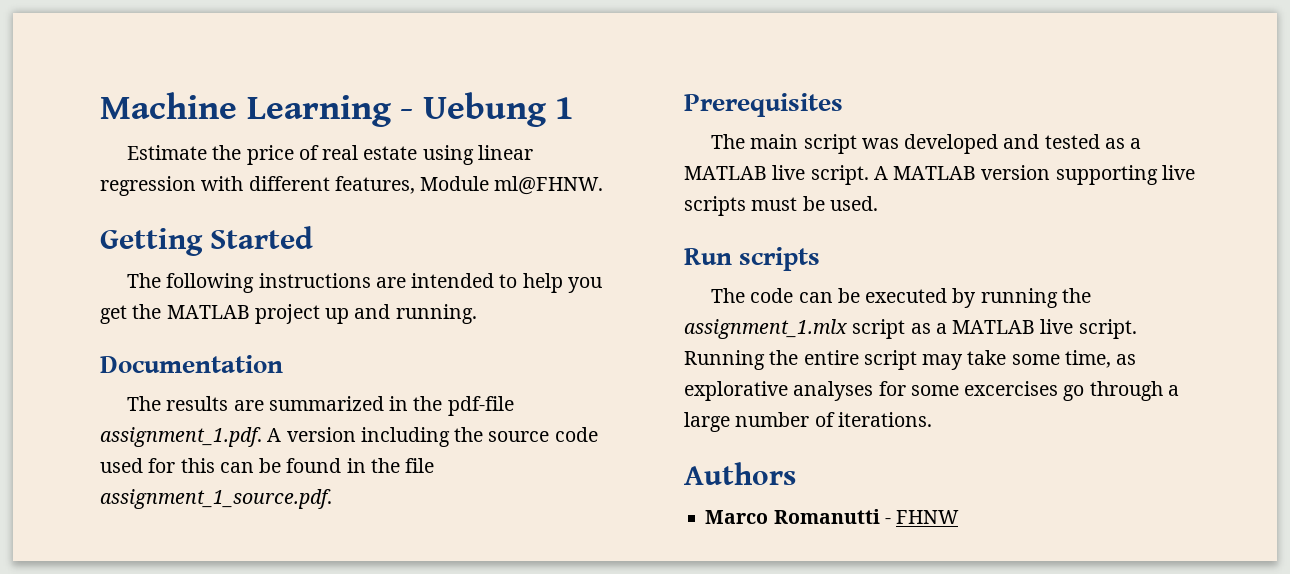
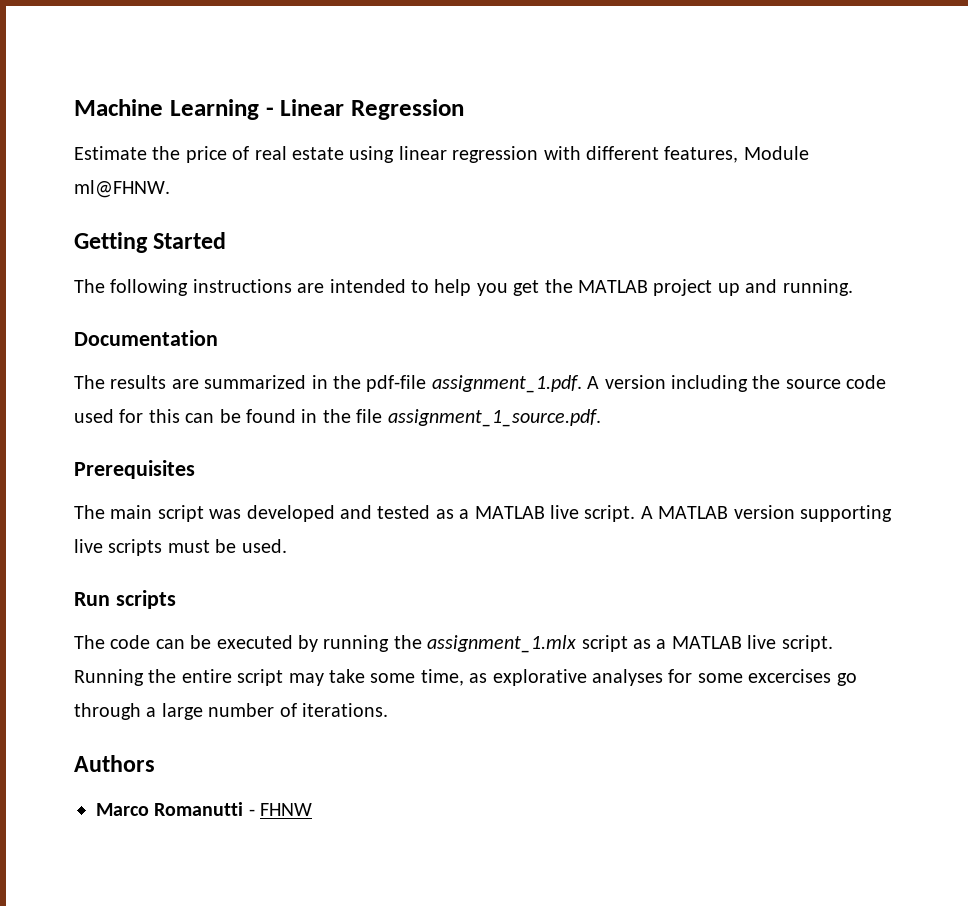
[422,92,575,127] Uebung 1 -> [280,99,464,120] Linear Regression

